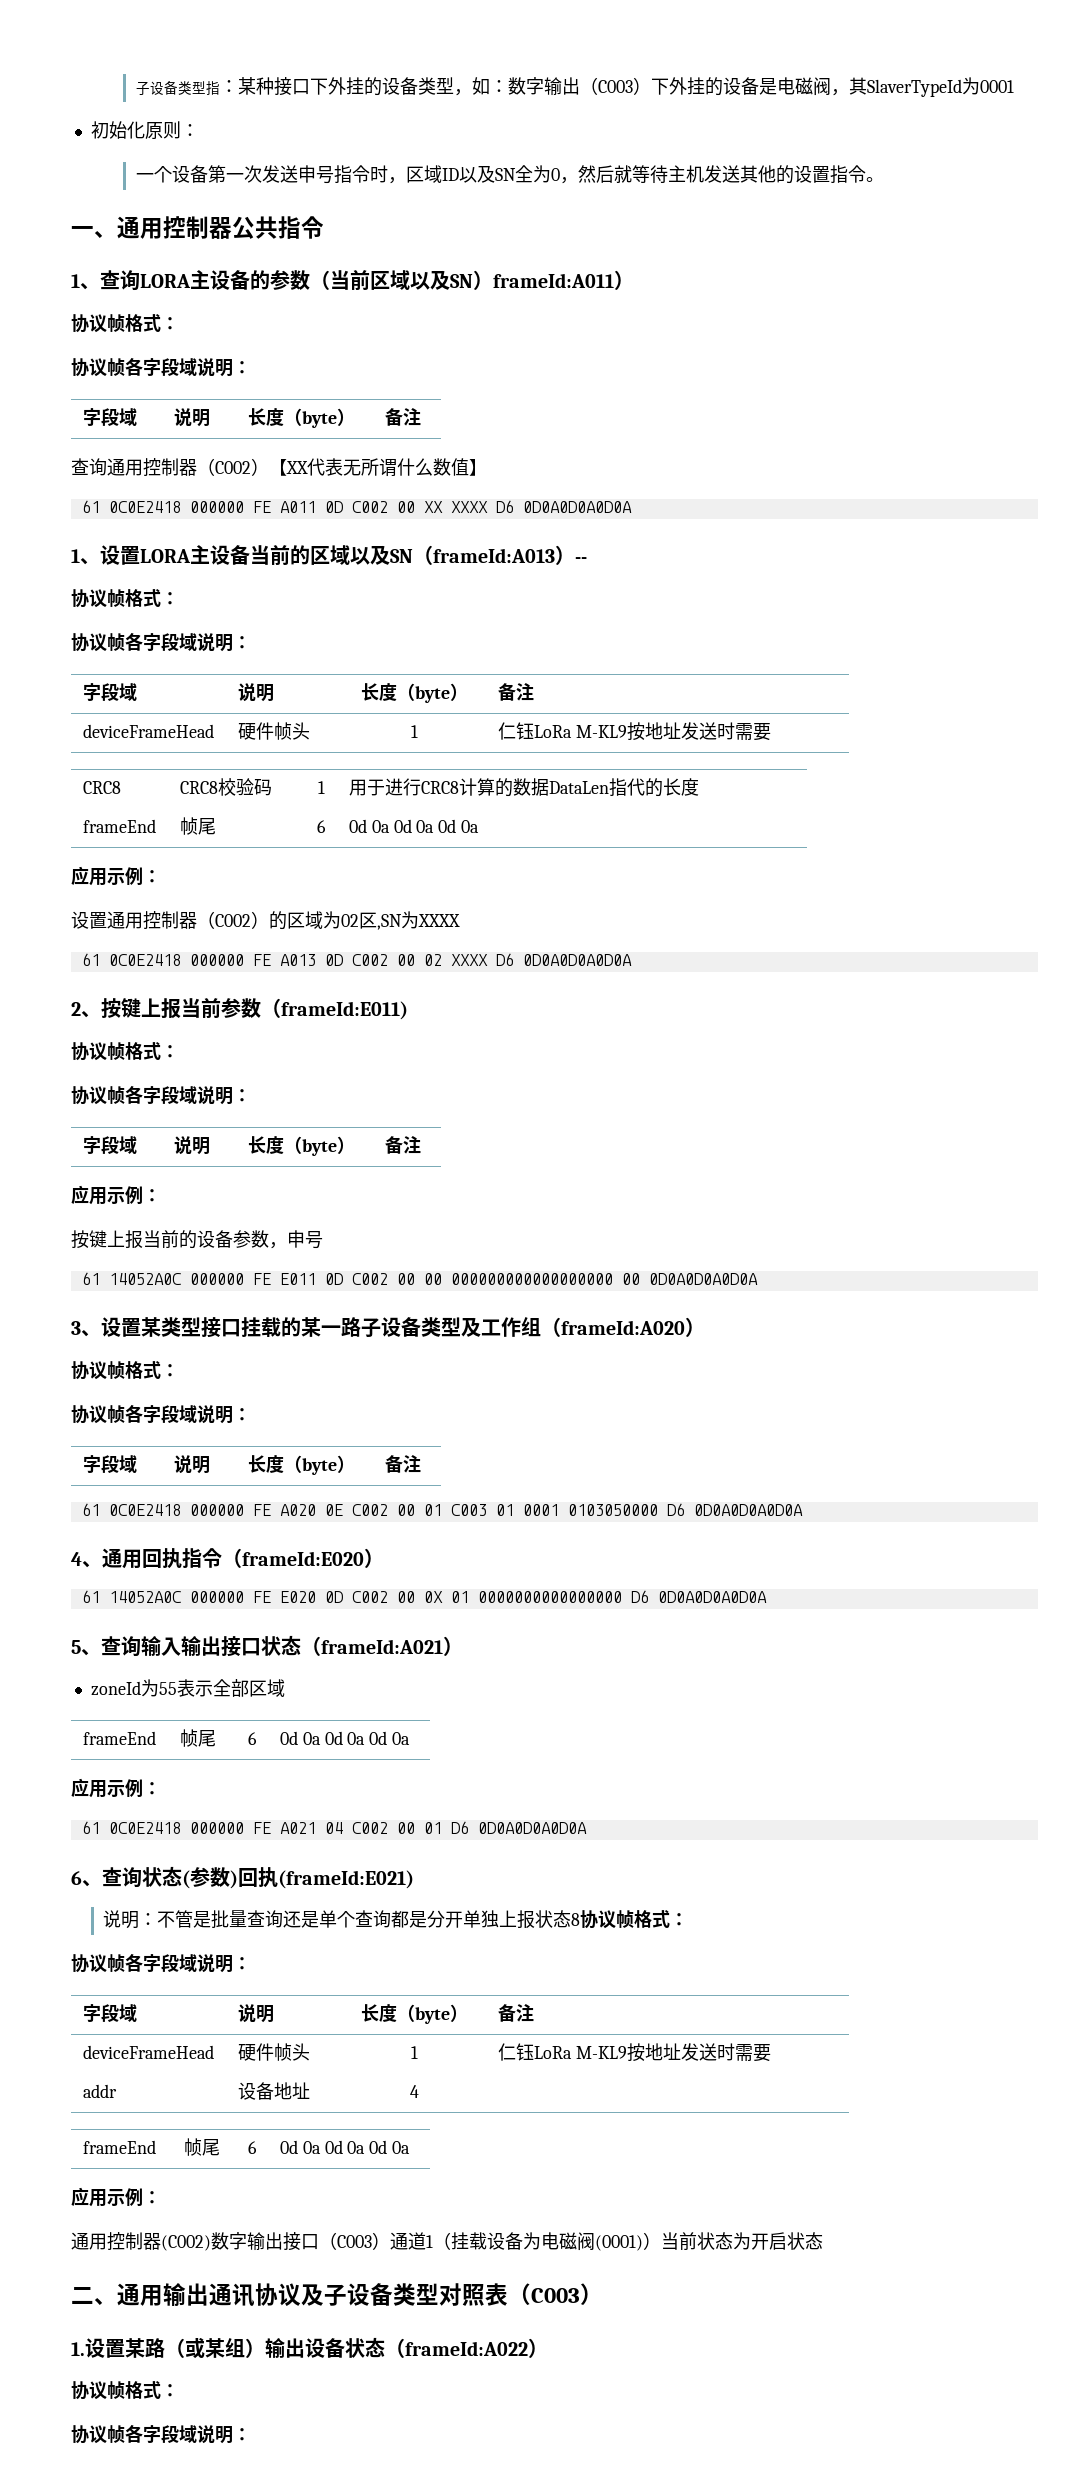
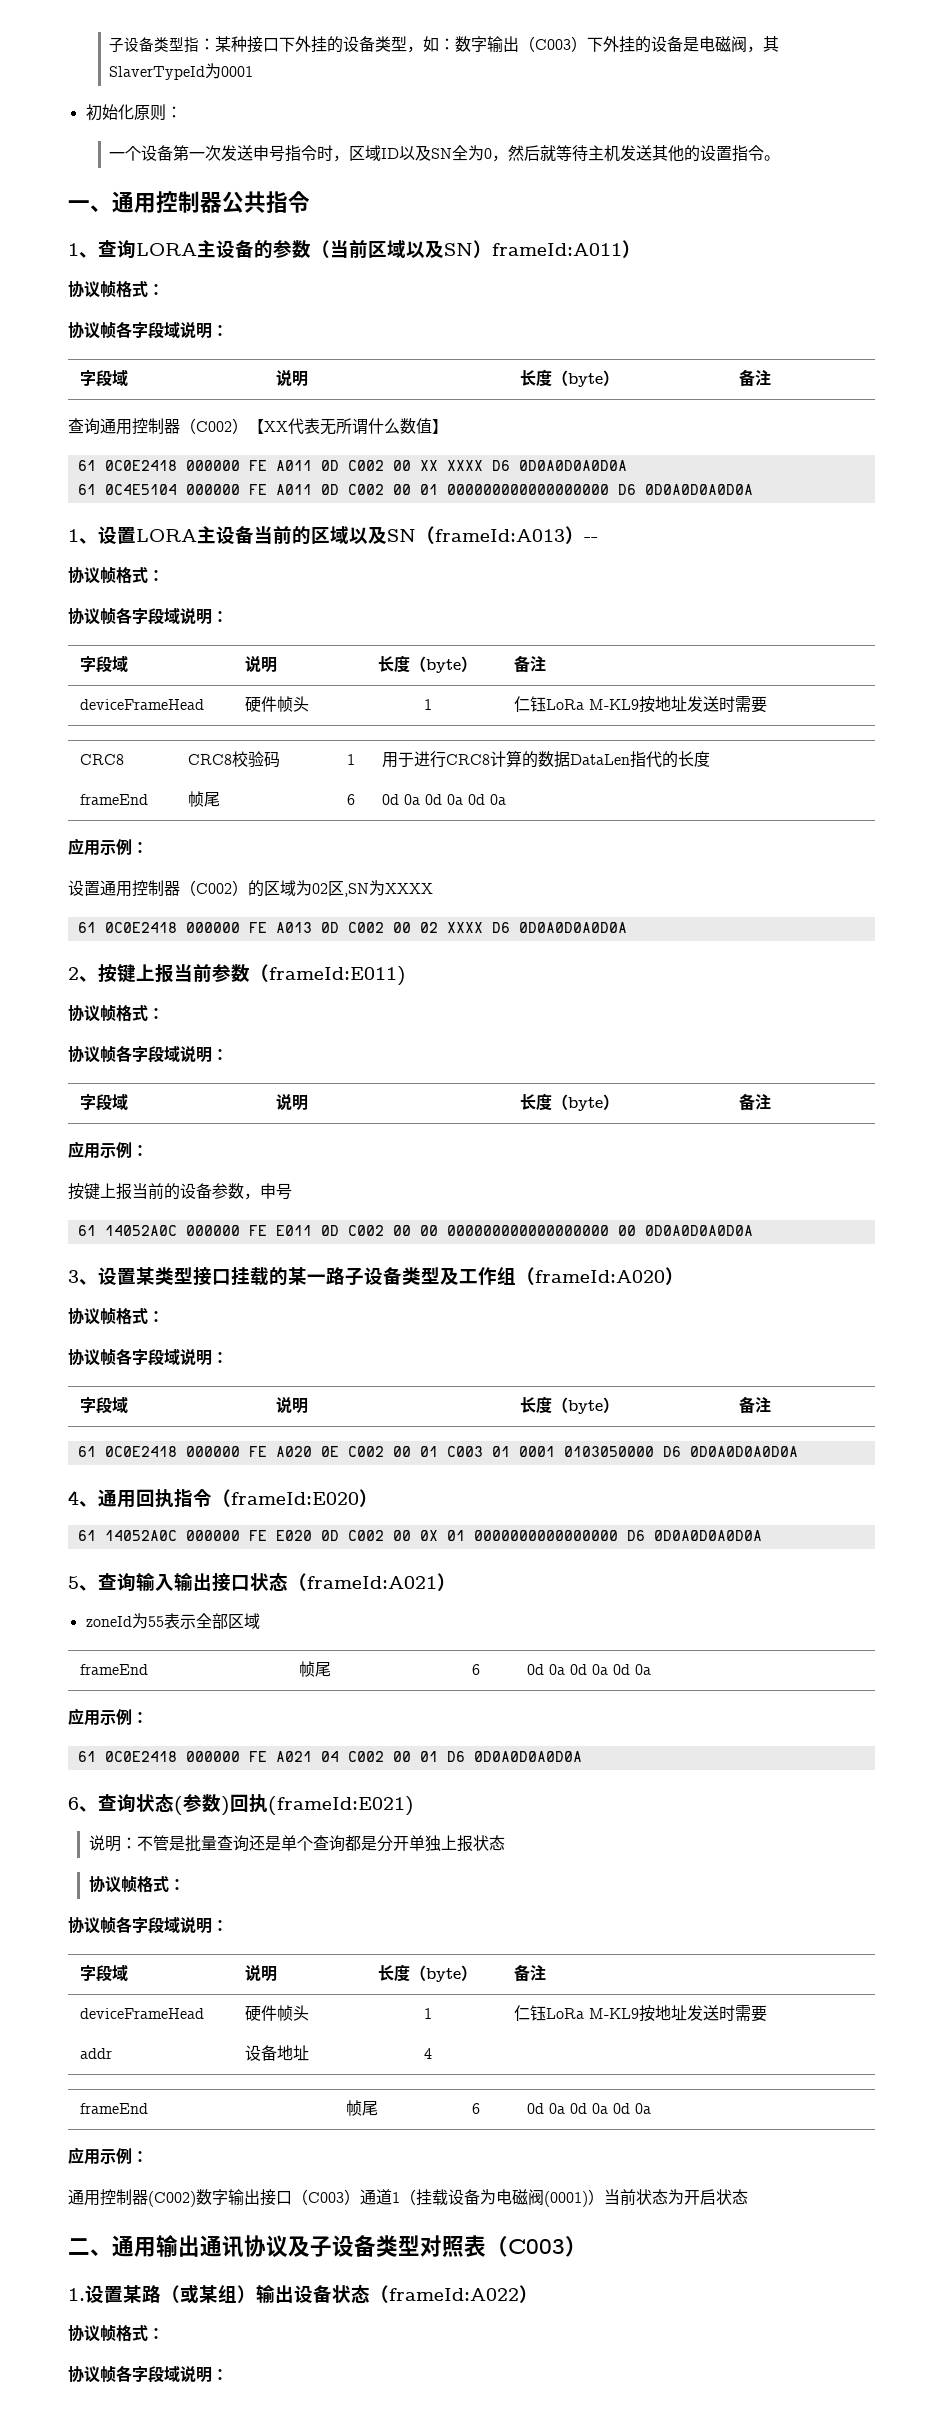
(632, 507) none -> [77,484,753,495] // 61 0C4E5104 000000 FE A011 0D C002 00 01 000000000000000000 D6 0D0A0D0A0D0A
[571,1913,581,1926] 8 -> (505, 1843) //

